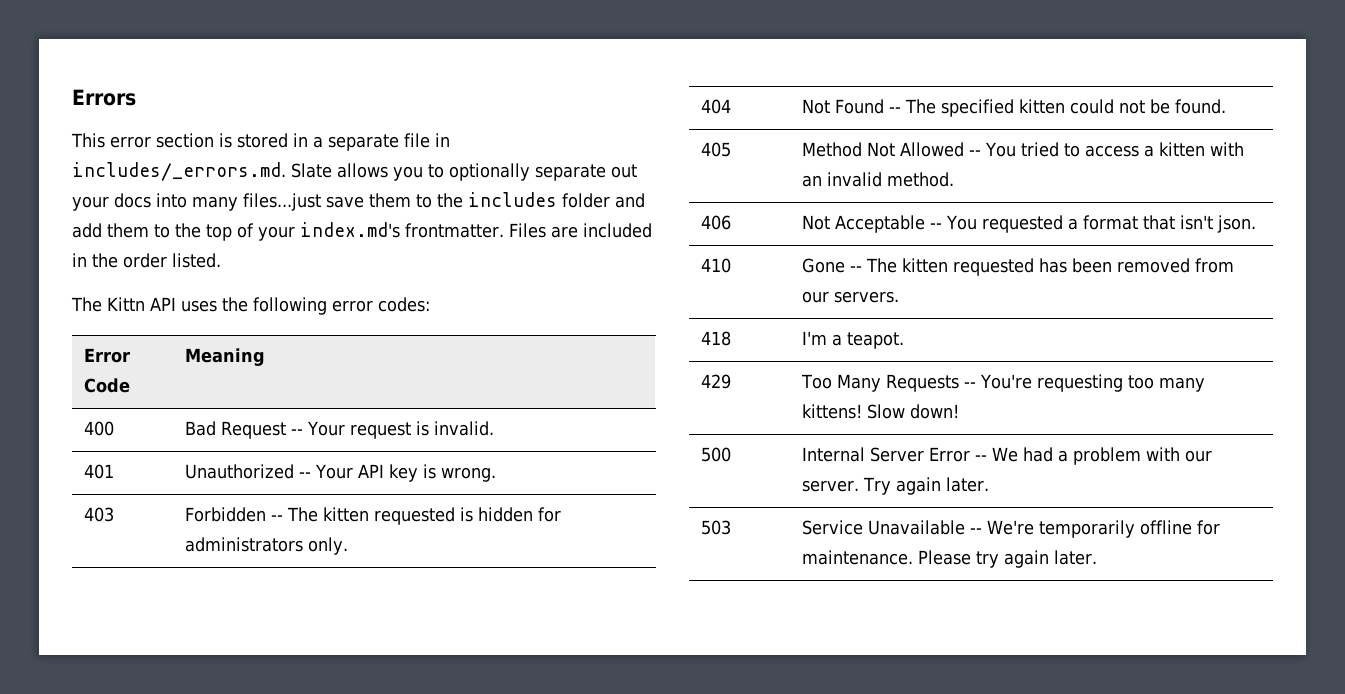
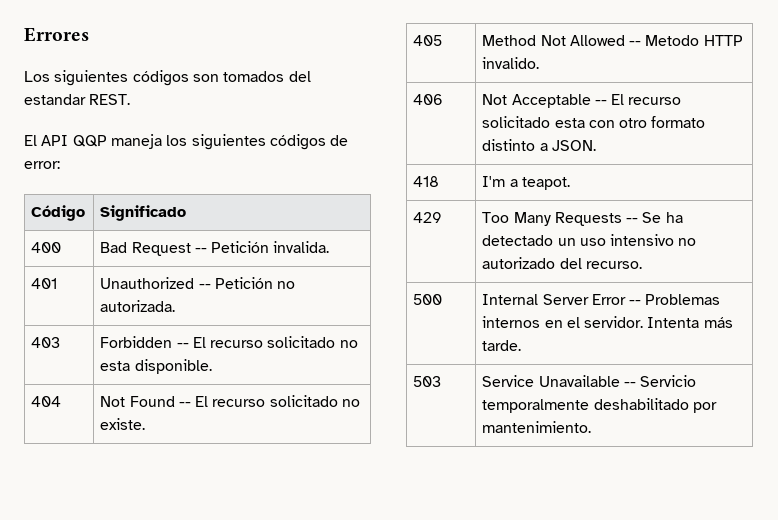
[72,89,136,106] [71,133,450,151] [72,162,637,181] [72,192,645,211] [72,222,652,241] [72,253,221,268] [71,297,430,315] [83,348,130,363] [83,378,130,393] [184,348,265,366] Errors // This error section is stored in a separate file in includes/_errors.md. Slate allows you to optionally separate out your docs into many files...just save them to the includes folder and add them to the top of your index.md's frontmatter. Files are included in the order listed. // The Kittn API uses the following error codes: // Error Code | Meaning -> [24,27,89,42] [24,70,311,86] [24,94,131,105] [24,134,349,150] [24,161,60,169] [31,205,86,221] [100,205,187,221] Errores // Los siguientes códigos son tomados del estandar REST. // El API QQP maneja los siguientes códigos de error: // Código | Significado
[306,421,494,439] Your request is invalid. -> [211,241,330,253] Petición invalida.
[314,464,496,482] [83,507,114,522] [184,507,561,525] [184,537,348,555] [700,99,731,114] [801,99,1226,117] Your API key is wrong. // 403 | Forbidden -- The kitten requested is hidden for administrators only. // 404 | Not Found -- The specified kitten could not be found. -> [214,277,296,289] [100,300,176,312] [31,337,61,348] [100,336,358,348] [100,359,212,374] [31,396,62,407] [100,395,361,407] [100,418,146,430] Petición no autorizada. // 403 | Forbidden -- El recurso solicitado no esta disponible. // 404 | Not Found -- El recurso solicitado no existe.
[984,142,1244,157] [801,172,954,187] [700,215,731,230] [801,215,1256,233] [700,258,731,273] [801,258,1234,276] [801,291,899,303] You tried to access a kitten with an invalid method. // 406 | Not Acceptable -- You requested a format that isn't json. // 410 | Gone -- The kitten requested has been removed from our servers. -> [645,35,743,46] [482,57,540,69] [413,94,444,105] [482,94,682,108] [482,116,706,128] [482,139,596,151] Metodo HTTP invalido. // 406 | Not Acceptable -- El recurso solicitado esta con otro formato distinto a JSON.
[979,374,1205,392] [801,404,959,419] You're requesting too many kittens! Slow down! -> [642,212,683,223] [482,234,697,246] [482,257,642,269] Se ha detectado un uso intensivo no autorizado del recurso.
[991,447,1212,465] [801,477,989,495] [700,520,731,535] [801,520,1220,538] [801,550,1097,568] We had a problem with our server. Try again later. // 503 | Service Unavailable -- We're temporarily offline for maintenance. Please try again later. -> [645,294,721,305] [482,316,733,328] [482,340,522,351] [413,376,442,387] [482,375,697,387] [482,398,717,413] [482,421,592,433] Problemas internos en el servidor. Intenta más tarde. // 503 | Service Unavailable -- Servicio temporalmente deshabilitado por mantenimiento.

